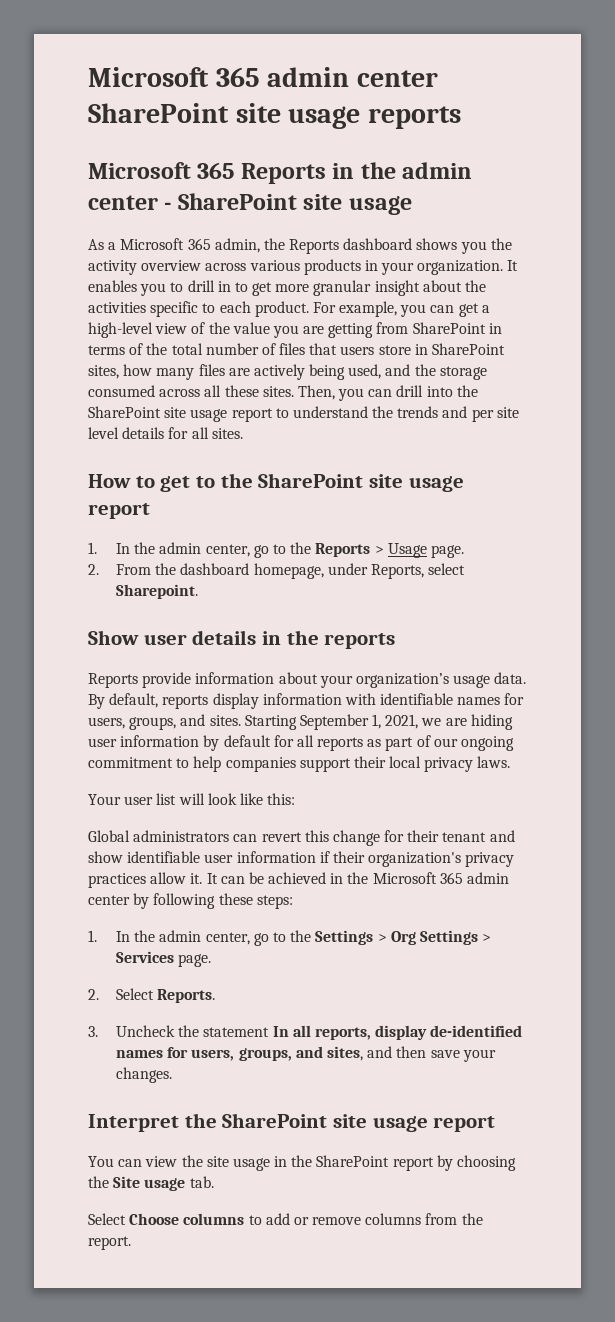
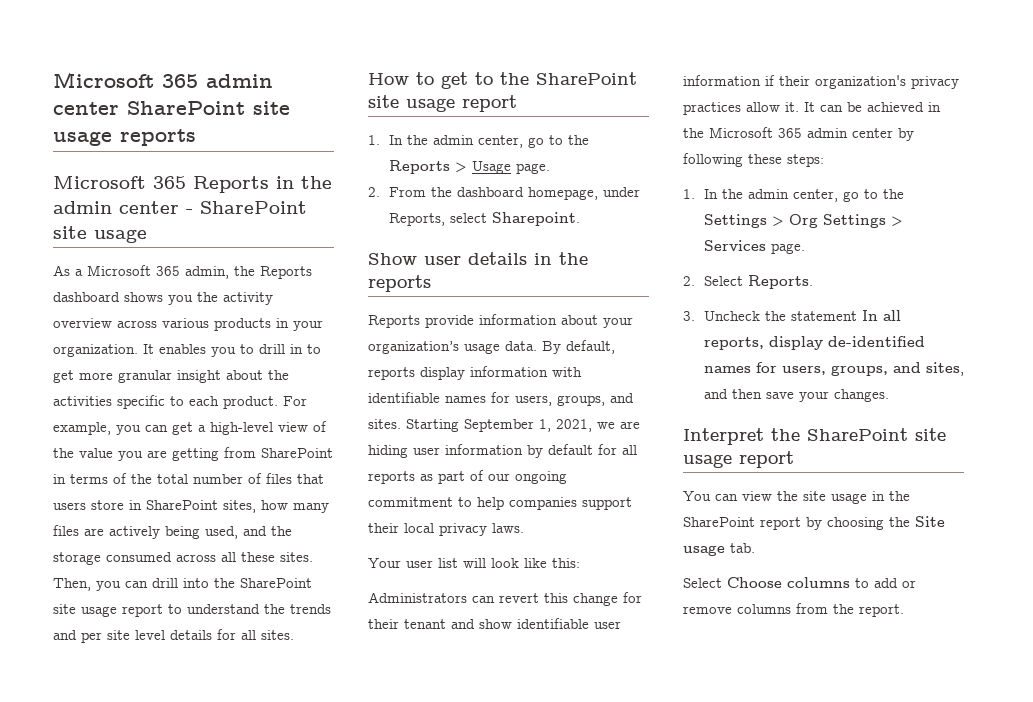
[88,830,230,842] Global administrators -> [368,592,467,603] Administrators

